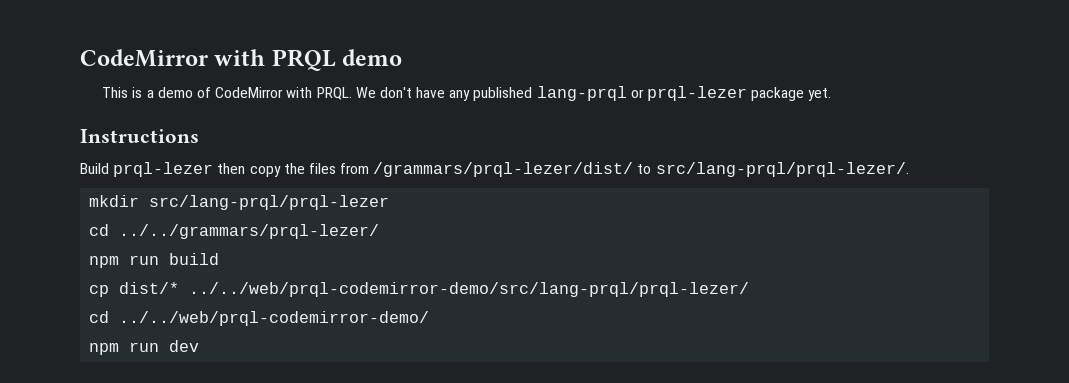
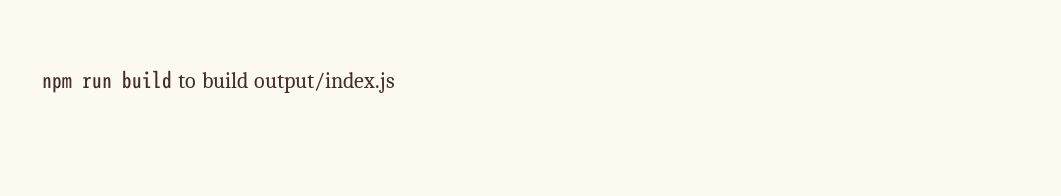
[80,49,403,71] [102,86,832,101] [80,129,199,143] [80,162,909,177] [89,195,390,210] [89,224,380,239] [89,253,220,268] [89,282,750,297] [89,311,430,326] [89,340,200,355] CodeMirror with PRQL demo // This is a demo of CodeMirror with PRQL. We don't have any published lang-prql or prql-lezer package yet. // Instructions // Build prql-lezer then copy the files from /grammars/prql-lezer/dist/ to src/lang-prql/prql-lezer/. // mkdir src/lang-prql/prql-lezer // cd ../../grammars/prql-lezer/ // npm run build // cp dist/* ../../web/prql-codemirror-demo/src/lang-prql/prql-lezer/ // cd ../../web/prql-codemirror-demo/ // npm run dev -> [42,70,395,93] npm run build to build output/index.js

